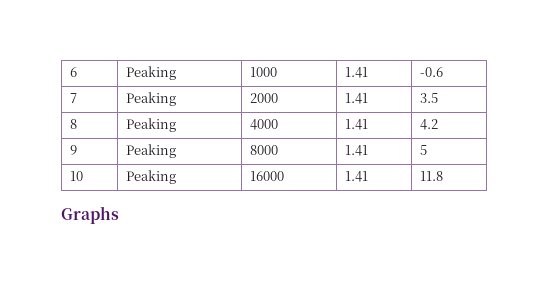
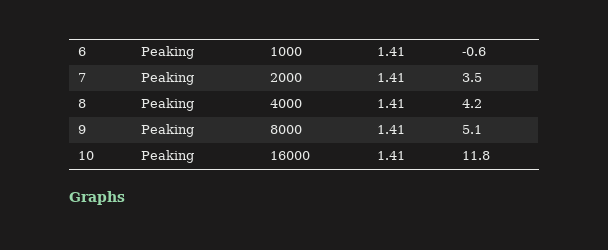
[419,145,427,155] 5 -> [462,125,483,134] 5.1

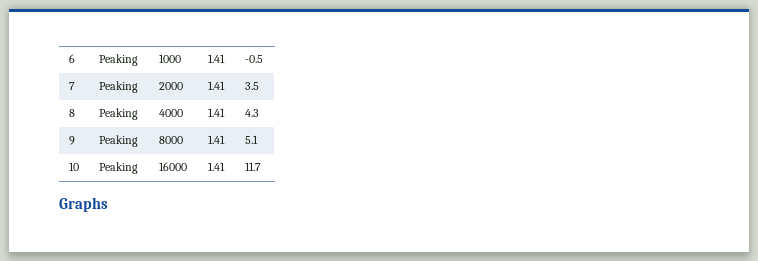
[462,47,487,56] -0.6 -> [244,55,263,63] -0.5
[462,99,483,108] 4.2 -> [244,109,259,117] 4.3
[462,151,491,160] 11.8 -> [244,162,261,171] 11.7

